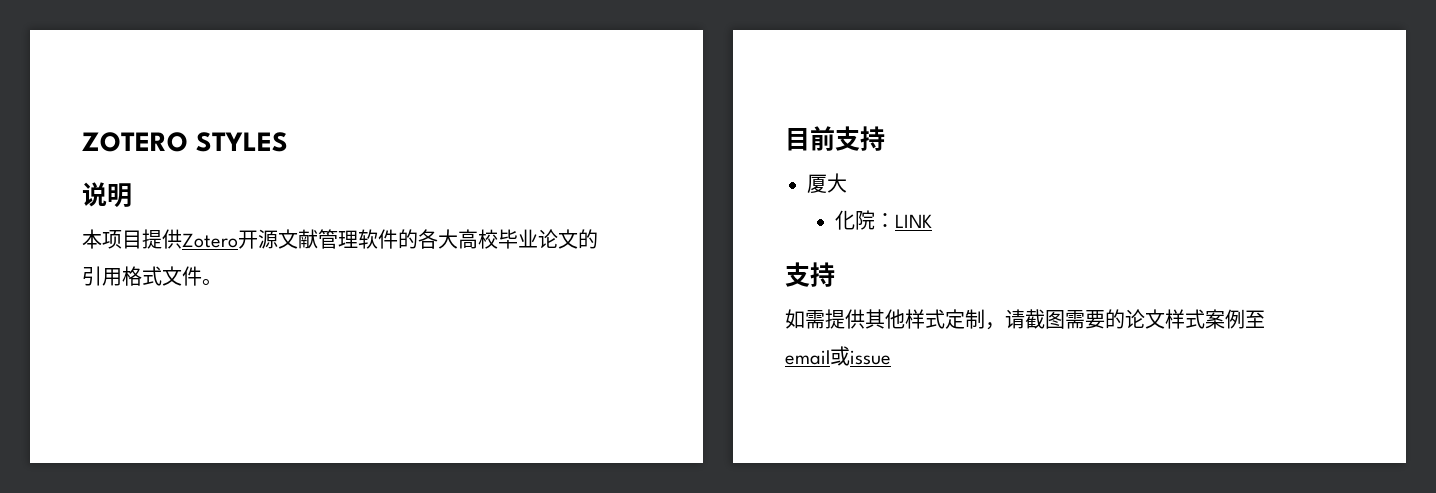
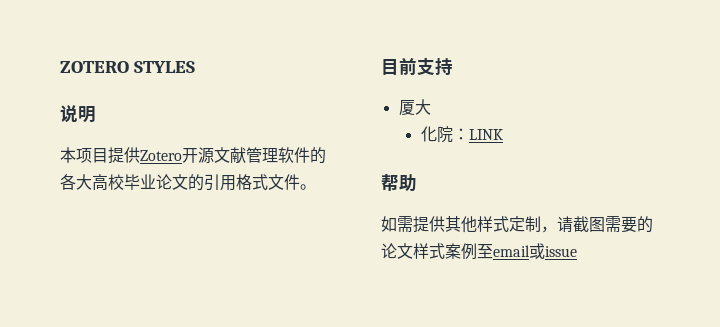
[785,262,835,287] 支持 -> [381,174,417,192] 帮助

